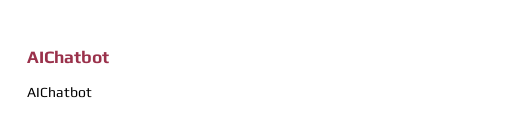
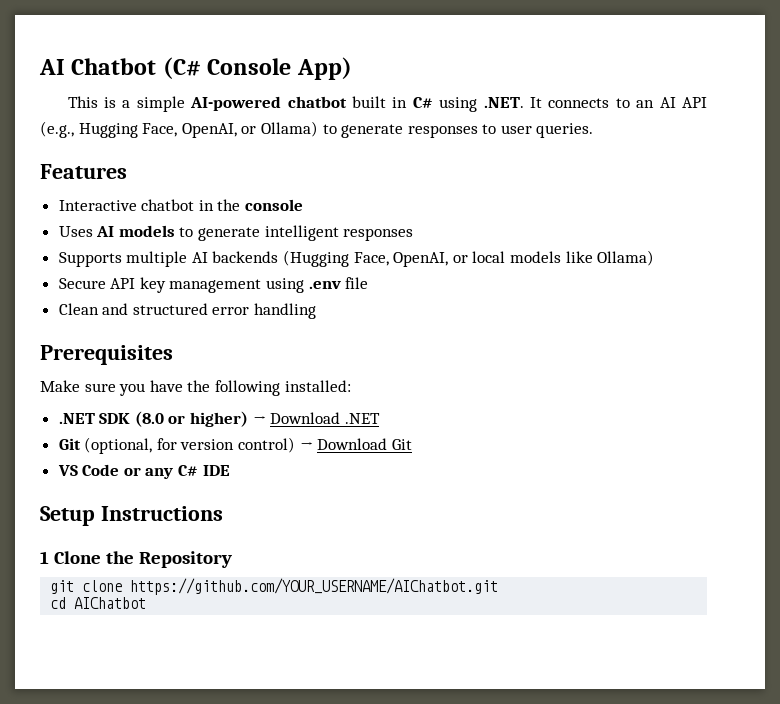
[27,50,109,64] [27,87,92,98] AIChatbot // AIChatbot -> [39,57,352,80] [67,96,707,112] [40,121,594,138] [40,164,127,179] [58,199,304,211] [58,225,414,241] [58,250,655,267] [58,277,369,293] [58,303,317,319] [40,345,173,365] [40,380,351,396] [58,411,380,427] [58,437,412,454] [57,464,230,479] [40,506,223,526] [40,551,233,568] [50,578,499,595] [50,597,147,609] AI Chatbot (C# Console App) // This is a simple AI-powered chatbot built in C# using .NET. It connects to an AI API (e.g., Hugging Face, OpenAI, or Ollama) to generate responses to user queries. // Features // Interactive chatbot in the console // Uses AI models to generate intelligent responses // Supports multiple AI backends (Hugging Face, OpenAI, or local models like Ollama) // Secure API key management using .env file // Clean and structured error handling // Prerequisites // Make sure you have the following installed: // .NET SDK (8.0 or higher) → Download .NET // Git (optional, for version control) → Download Git // VS Code or any C# IDE // Setup Instructions // 1 Clone the Repository // git clone https://github.com/YOUR_USERNAME/AIChatbot.git // cd AIChatbot

